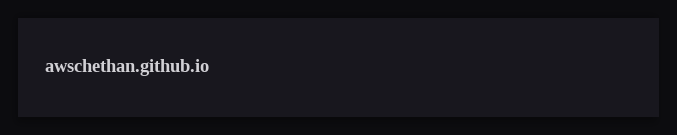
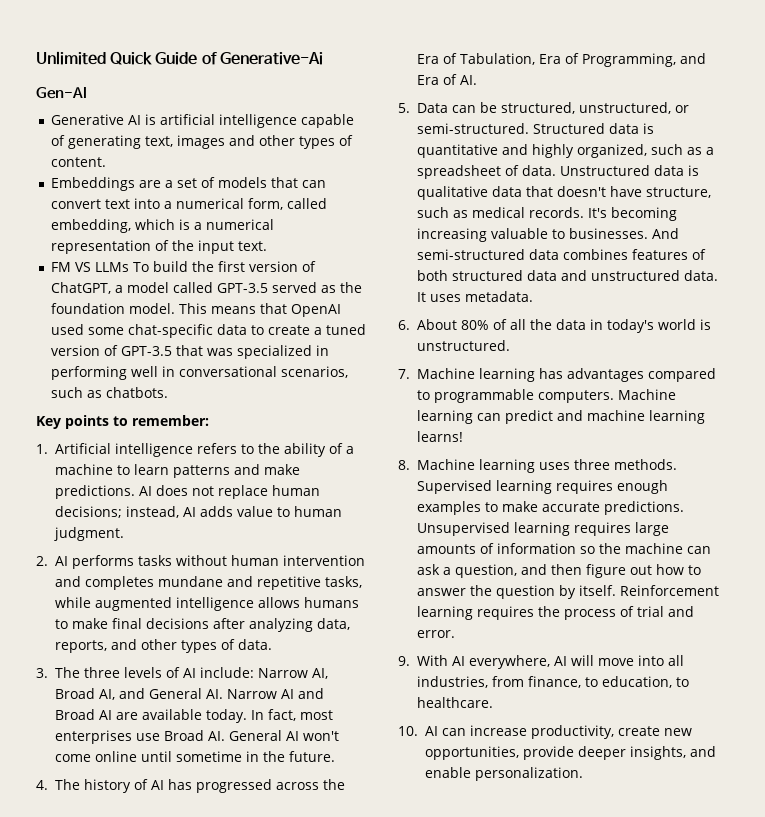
[45,59,209,76] awschethan.github.io -> [36,51,323,65] [36,87,87,99] [50,114,354,128] [50,135,353,149] [50,157,106,167] [50,177,326,191] [50,198,327,210] [50,219,274,233] [50,240,267,254] [50,261,316,272] [50,282,362,294] [50,303,341,317] [50,324,366,338] [50,345,329,359] [50,366,348,380] [50,387,168,398] [36,415,209,429] [36,443,354,457] [54,464,300,478] [54,485,320,499] [54,506,342,518] [53,527,124,541] [36,555,365,569] [54,576,362,590] [54,597,359,611] [54,618,350,632] [54,639,272,653] [36,667,328,679] [54,688,324,700] [54,709,333,723] [54,730,339,744] [54,751,335,762] [36,779,345,793] [416,53,706,67] [416,74,477,85] [398,102,689,114] [416,123,654,134] [416,144,714,158] [416,165,699,179] [416,186,711,200] [416,207,677,221] [416,228,679,242] [416,249,706,260] [416,270,718,281] [416,291,533,302] [398,319,711,333] [416,340,510,351] [398,368,716,382] [416,389,676,403] [416,410,705,424] [416,431,463,442] [398,459,677,473] [416,480,668,494] [416,501,684,515] [416,522,669,536] [416,543,711,554] [416,564,701,578] [416,585,719,599] [416,606,694,620] [416,630,455,638] [398,655,684,669] [416,676,689,688] [416,697,493,708] [398,725,692,739] [424,746,716,760] [424,767,583,781] Unlimited Quick Guide of Generative-Ai // Gen-AI // Generative AI is artificial intelligence capable of generating text, images and other types of content. // Embeddings are a set of models that can convert text into a numerical form, called embedding, which is a numerical representation of the input text. // FM VS LLMs To build the first version of ChatGPT, a model called GPT-3.5 served as the foundation model. This means that OpenAI used some chat-specific data to create a tuned version of GPT-3.5 that was specialized in performing well in conversational scenarios, such as chatbots. // Key points to remember: // 1. Artificial intelligence refers to the ability of a machine to learn patterns and make predictions. AI does not replace human decisions; instead, AI adds value to human judgment. // 2. AI performs tasks without human intervention and completes mundane and repetitive tasks, while augmented intelligence allows humans to make final decisions after analyzing data, reports, and other types of data. // 3. The three levels of AI include: Narrow AI, Broad AI, and General AI. Narrow AI and Broad AI are available today. In fact, most enterprises use Broad AI. General AI won't come online until sometime in the future. // 4. The history of AI has progressed across the Era of Tabulation, Era of Programming, and Era of AI. // 5. Data can be structured, unstructured, or semi-structured. Structured data is quantitative and highly organized, such as a spreadsheet of data. Unstructured data is qualitative data that doesn't have structure, such as medical records. It's becoming increasing valuable to businesses. And semi-structured data combines features of both structured data and unstructured data. It uses metadata. // 6. About 80% of all the data in today's world is unstructured. // 7. Machine learning has advantages compared to programmable computers. Machine learning can predict and machine learning learns! // 8. Machine learning uses three methods. Supervised learning requires enough examples to make accurate predictions. Unsupervised learning requires large amounts of information so the machine can ask a question, and then figure out how to answer the question by itself. Reinforcement learning requires the process of trial and error. // 9. With AI everywhere, AI will move into all industries, from finance, to education, to healthcare. // 10. AI can increase productivity, create new opportunities, provide deeper insights, and enable personalization.

